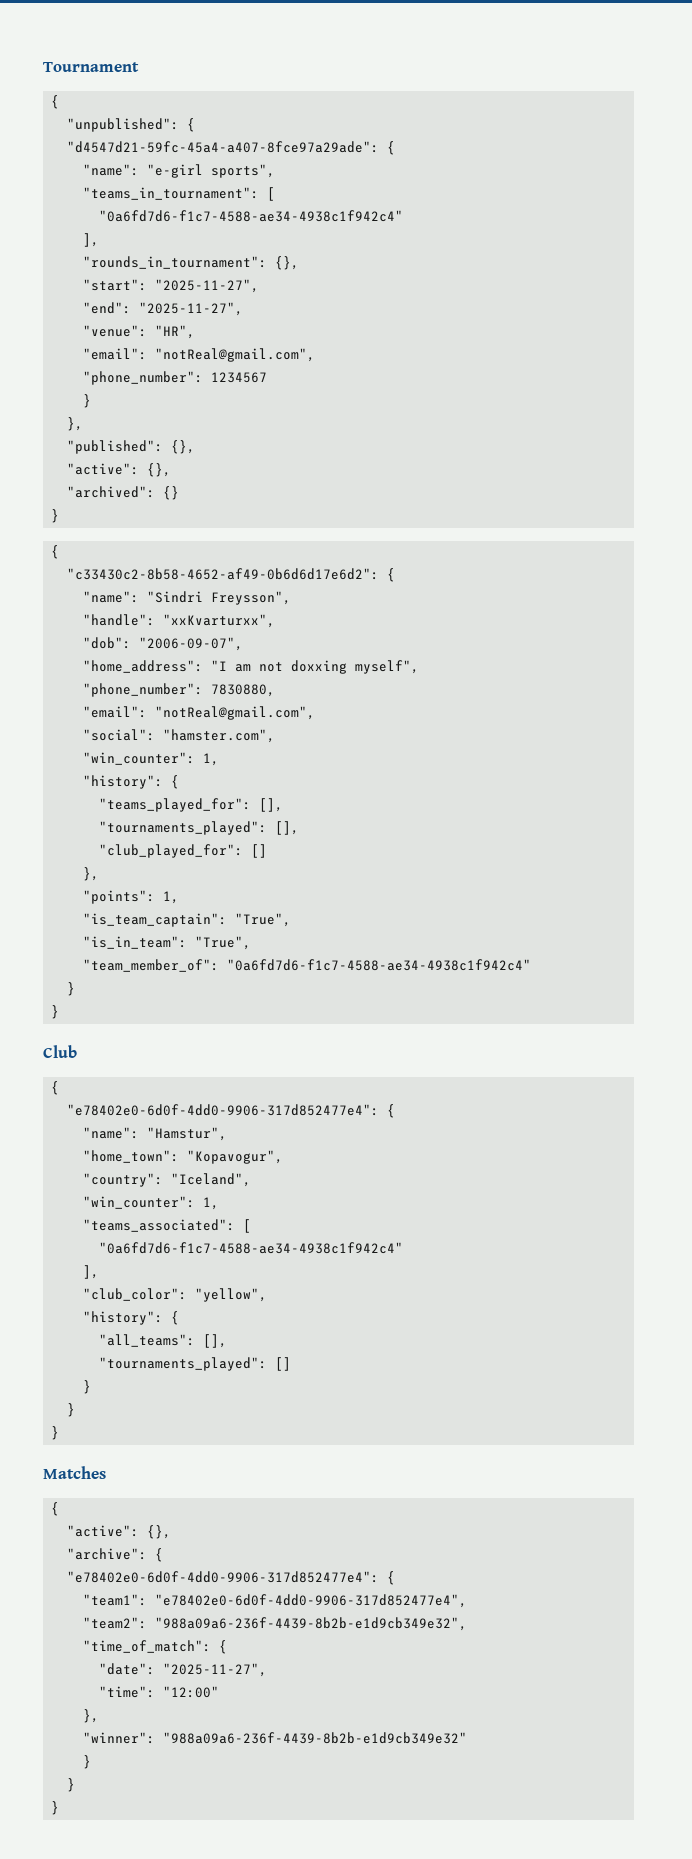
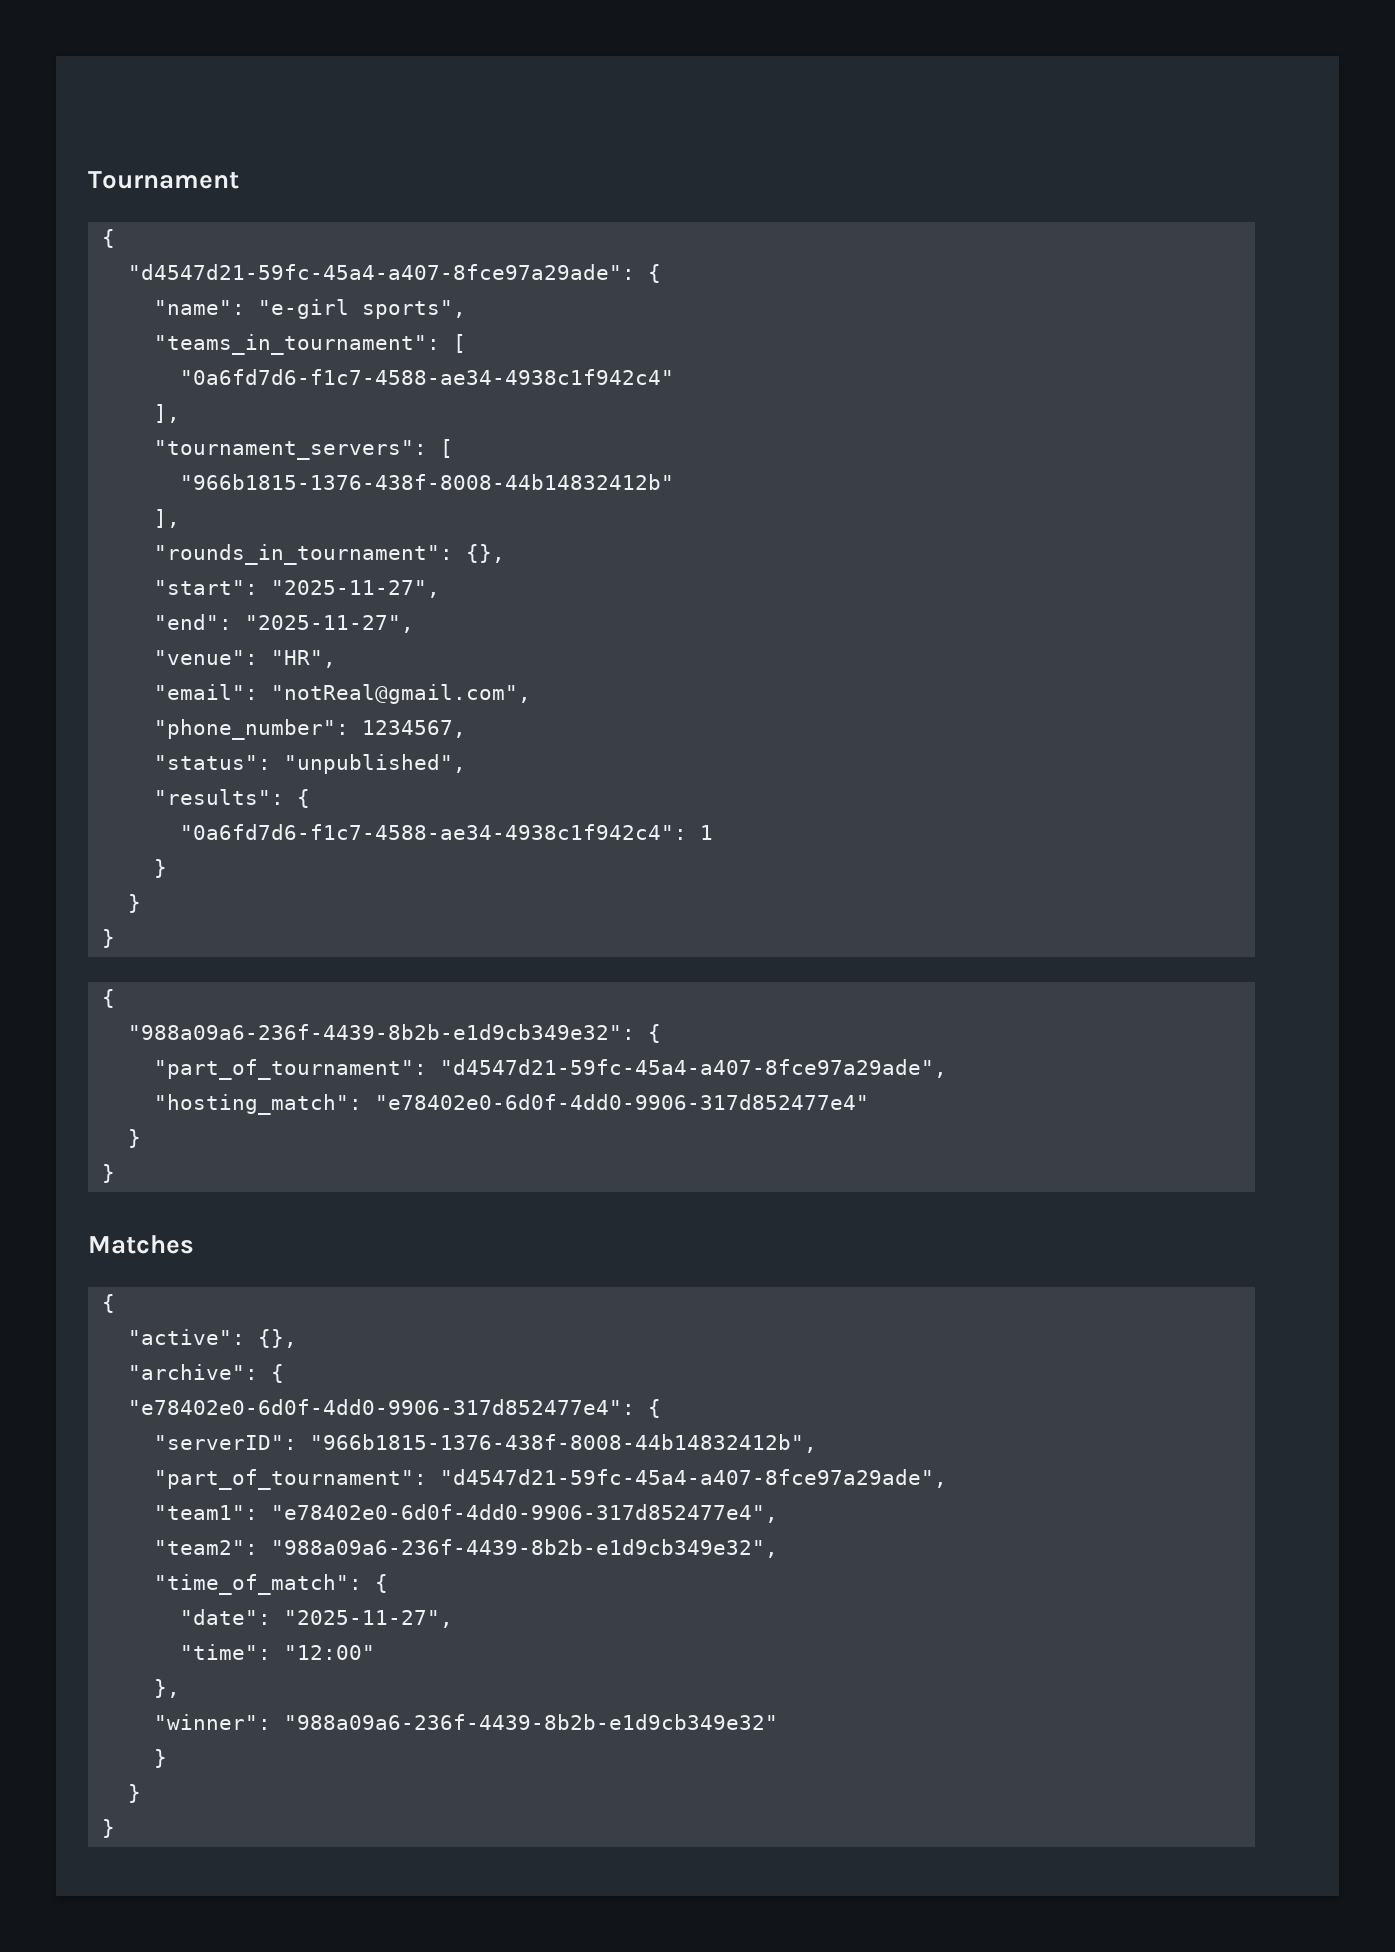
[66,118,195,132] // "unpublished": { -> (116, 238) none
(99, 240) none -> [154,439,454,460] [180,474,675,490] [154,509,181,528] // "tournament_servers": [ // "966b1815-1376-438f-8008-44b14832412b" // ],
[210,372,267,383] [82,394,91,408] [66,417,83,431] [66,440,195,454] [66,463,171,477] [66,486,179,500] 1234567 // } // }, // "published": {}, // "active": {}, // "archived": {} -> [362,720,467,738] [154,754,467,774] [154,789,311,808] [180,824,714,840] [154,859,168,878] [128,894,142,913] 1234567, // "status": "unpublished", // "results": { // "0a6fd7d6-f1c7-4588-ae34-4938c1f942c4": 1 // } // }
[66,568,395,582] [82,591,291,605] [82,614,275,628] [82,637,243,651] [82,660,419,674] [82,683,275,697] [82,706,315,720] [82,729,275,743] [82,752,219,766] [82,775,179,789] [98,798,283,812] [98,821,299,835] [98,844,267,858] [82,867,99,881] [82,890,179,904] [82,913,291,927] [82,936,251,950] [82,959,531,972] [66,982,75,996] [50,1005,59,1019] [43,1045,77,1058] [50,1081,59,1095] [66,1104,395,1118] [82,1127,227,1141] [82,1150,283,1164] [82,1173,251,1187] [82,1196,219,1210] [82,1219,251,1233] [98,1242,403,1254] [82,1265,99,1279] [82,1288,267,1302] [82,1311,179,1325] [98,1334,227,1348] [98,1357,291,1371] [82,1380,91,1394] "c33430c2-8b58-4652-af49-0b6d6d17e6d2": { // "name": "Sindri Freysson", // "handle": "xxKvarturxx", // "dob": "2006-09-07", // "home_address": "I am not doxxing myself", // "phone_number": 7830880, // "email": "notReal@gmail.com", // "social": "hamster.com", // "win_counter": 1, // "history": { // "teams_played_for": [], // "tournaments_played": [], // "club_played_for": [] // }, // "points": 1, // "is_team_captain": "True", // "is_in_team": "True", // "team_member_of": "0a6fd7d6-f1c7-4588-ae34-4938c1f942c4" // } // } // Club // { // "e78402e0-6d0f-4dd0-9906-317d852477e4": { // "name": "Hamstur", // "home_town": "Kopavogur", // "country": "Iceland", // "win_counter": 1, // "teams_associated": [ // "0a6fd7d6-f1c7-4588-ae34-4938c1f942c4" // ], // "club_color": "yellow", // "history": { // "all_teams": [], // "tournaments_played": [] // } -> [128,1024,662,1043] [154,1059,948,1080] [154,1094,870,1115] "988a09a6-236f-4439-8b2b-e1d9cb349e32": { // "part_of_tournament": "d4547d21-59fc-45a4-a407-8fce97a29ade", // "hosting_match": "e78402e0-6d0f-4dd0-9906-317d852477e4"
(395, 1578) none -> [154,1434,818,1453] [154,1469,948,1490] // "serverID": "966b1815-1376-438f-8008-44b14832412b", // "part_of_tournament": "d4547d21-59fc-45a4-a407-8fce97a29ade",

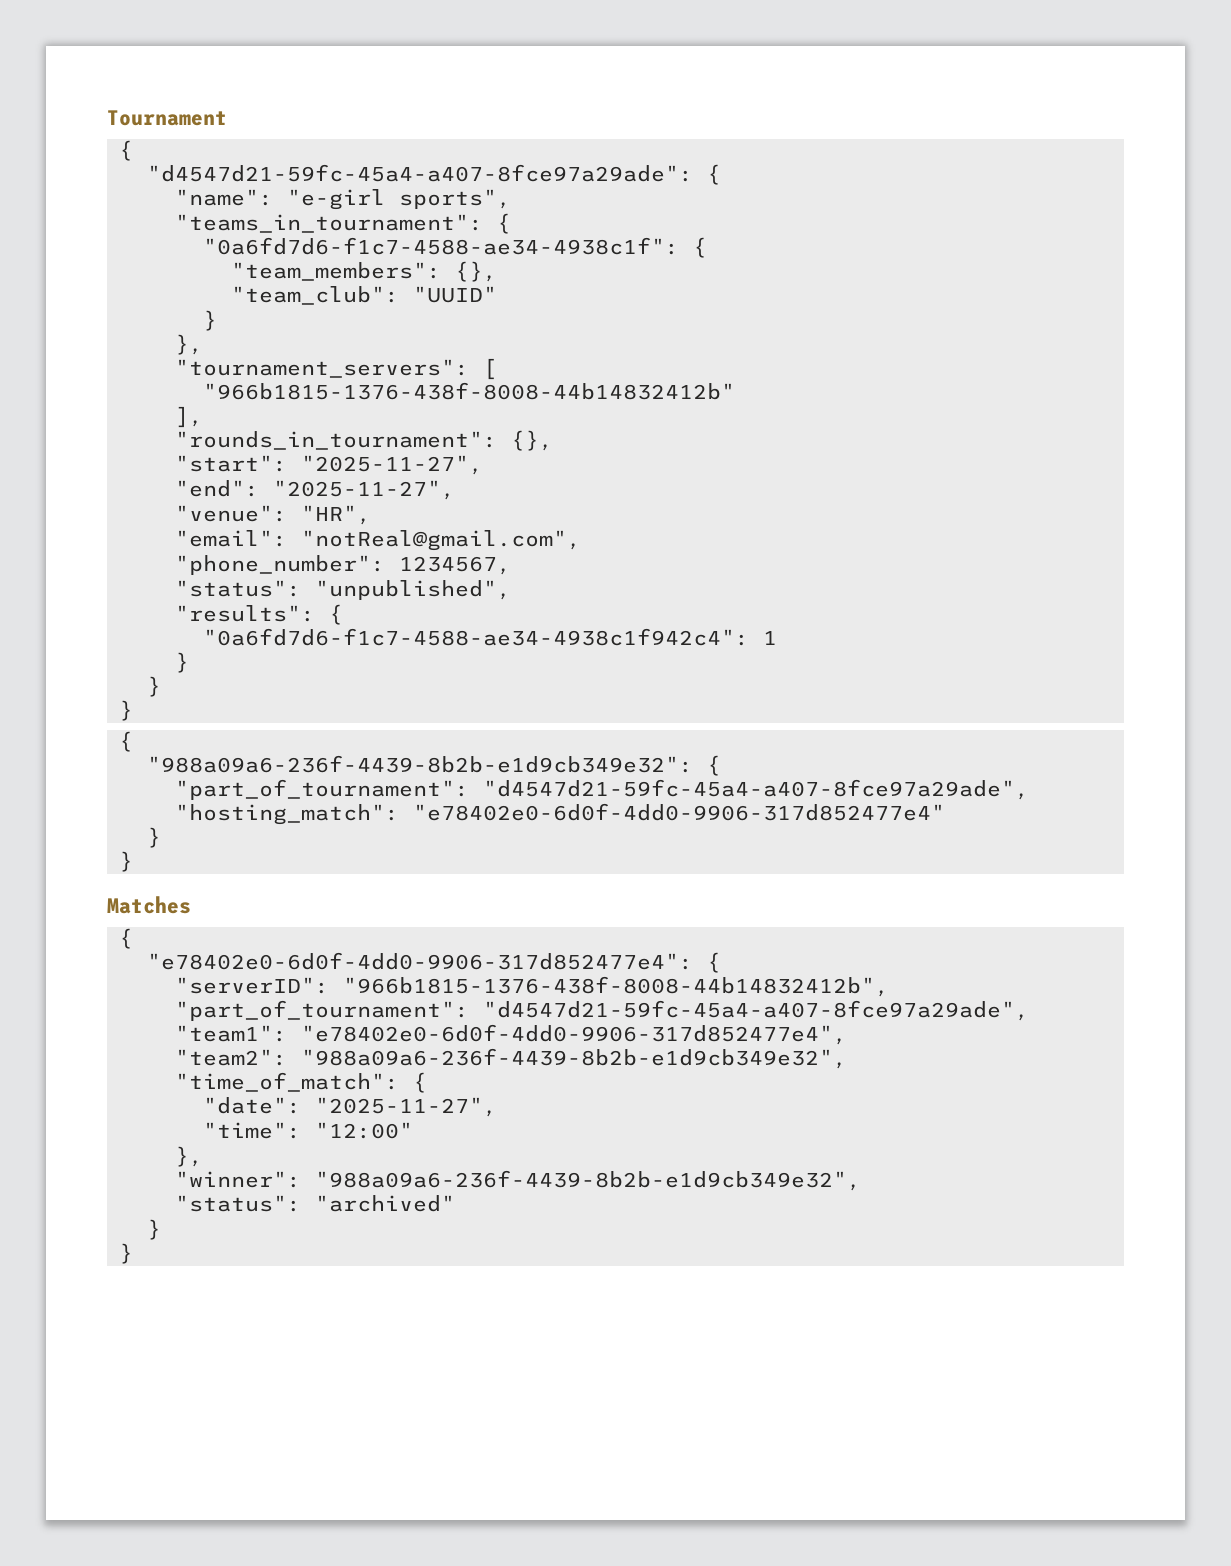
[453,334,467,353] [180,369,675,385] [154,404,181,423] [ // "0a6fd7d6-f1c7-4588-ae34-4938c1f942c4" // ], -> [497,213,511,234] [203,237,707,258] [231,261,497,282] [231,286,497,305] [203,310,217,331] [175,334,203,355] { // "0a6fd7d6-f1c7-4588-ae34-4938c1f": { // "team_members": {}, // "team_club": "UUID" // } // },
[128,1329,298,1348] [128,1364,285,1383] // "active": {}, // "archive": { -> (133, 938) none
[284,1714,779,1730] [154,1749,168,1768] [128,1784,142,1803] [102,1819,116,1838] "988a09a6-236f-4439-8b2b-e1d9cb349e32" // } // } // } -> [315,1170,861,1191] [175,1195,455,1212] [147,1219,161,1240] [119,1243,133,1264] "988a09a6-236f-4439-8b2b-e1d9cb349e32", // "status": "archived" // } // }

